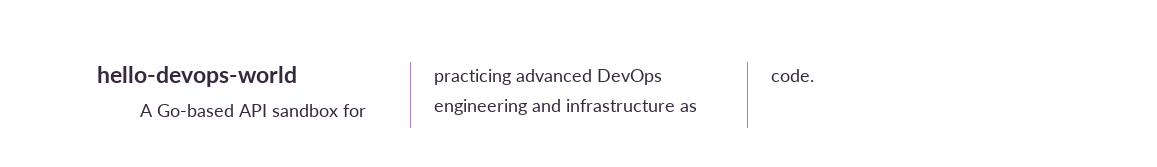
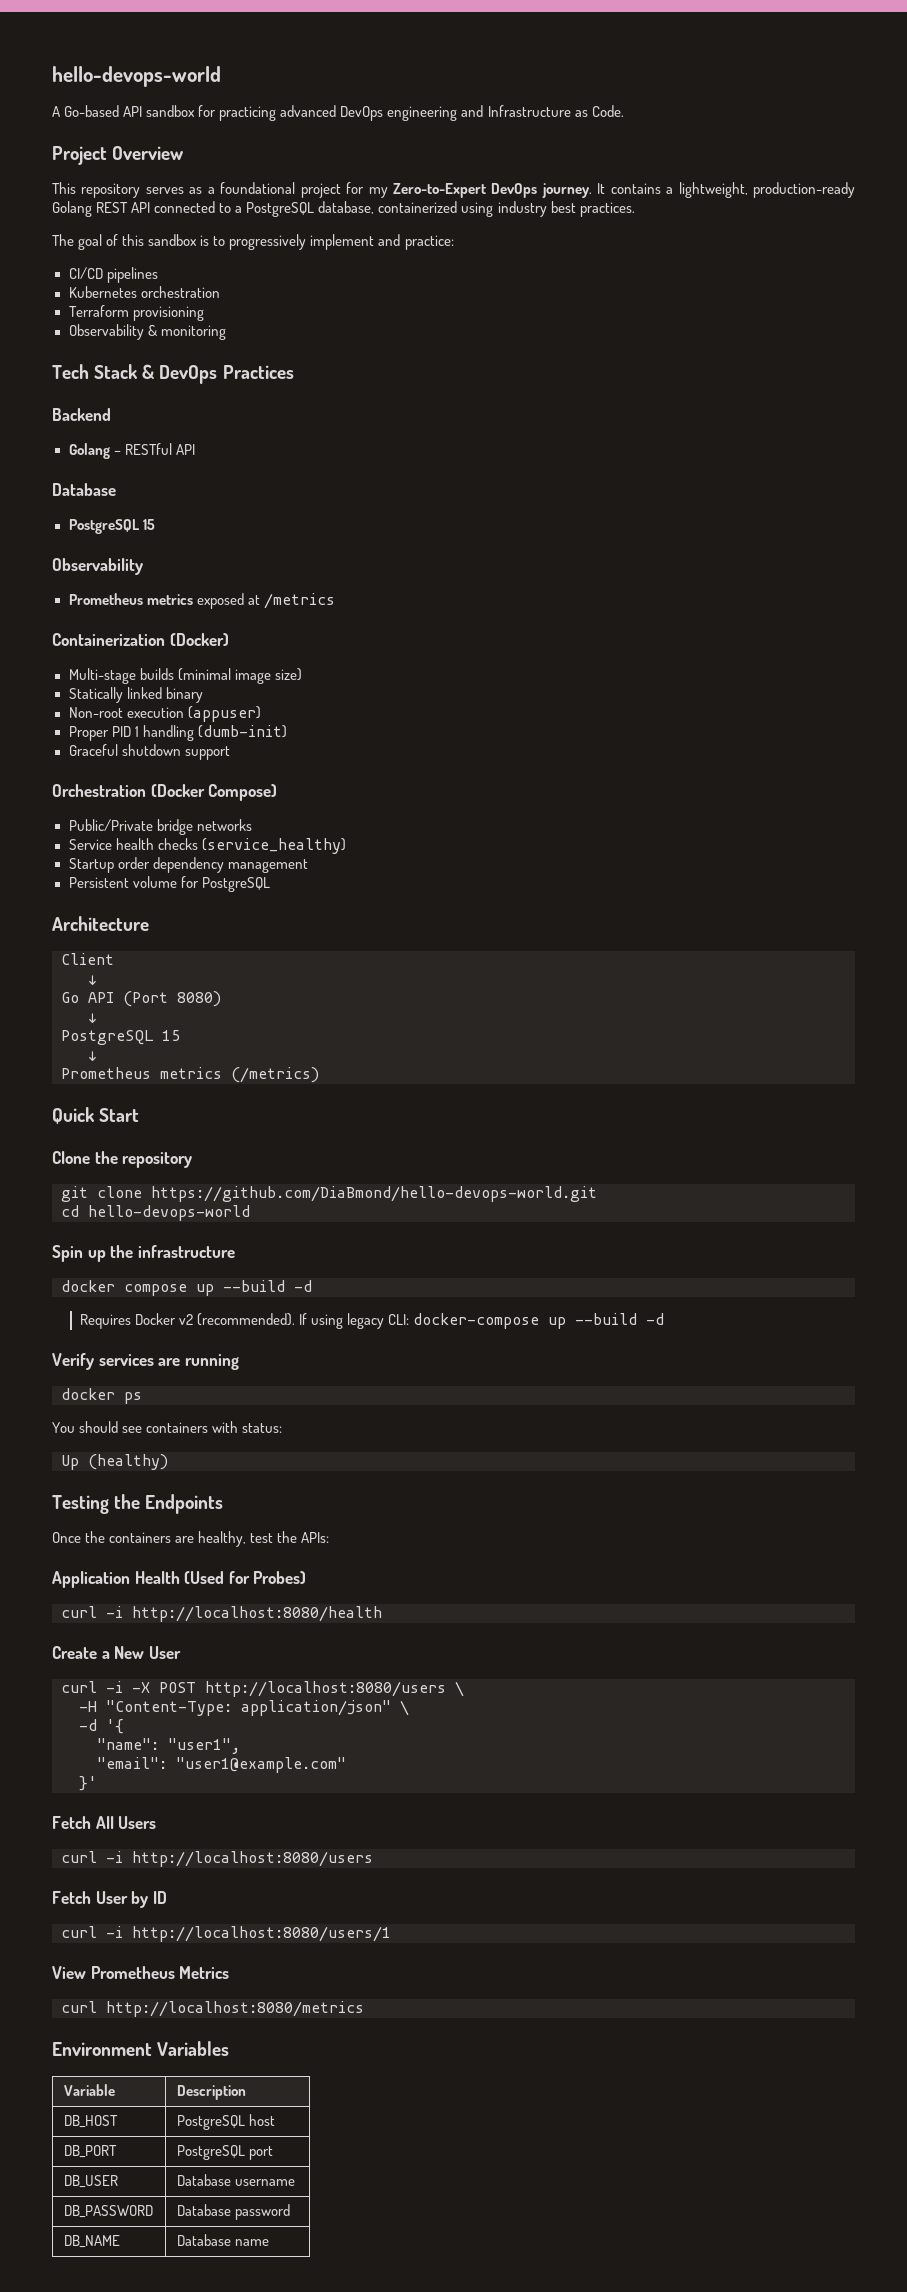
[566,99,697,112] [771,69,814,82] infrastructure as code. -> [487,105,624,117] [52,146,185,165] [52,182,855,198] [52,201,635,217] [52,234,454,250] [68,267,158,283] [68,286,220,298] [68,305,204,321] [68,324,226,340] [52,364,294,384] [52,408,111,421] [68,443,195,459] [52,483,116,496] [68,519,155,534] [52,558,143,575] [68,593,335,609] [52,633,229,646] [68,668,302,684] [68,687,203,703] [68,706,261,722] [68,725,287,741] [68,744,230,760] [52,784,278,801] [68,819,252,835] [68,838,346,854] [68,857,308,873] [68,876,270,892] [52,916,149,931] [61,953,114,965] [88,975,97,986] [61,991,221,1007] [88,1013,97,1024] [61,1030,180,1045] [88,1051,97,1062] [61,1067,319,1083] [52,1107,140,1124] [52,1151,193,1168] [61,1186,597,1202] [61,1205,250,1221] [52,1245,235,1262] [61,1280,312,1296] [80,1313,665,1329] [52,1353,239,1370] [61,1388,142,1404] [52,1421,283,1433] [61,1454,168,1470] [52,1494,224,1514] [52,1531,330,1547] [52,1571,307,1588] [61,1606,382,1622] [52,1646,181,1659] [61,1681,464,1697] [79,1700,409,1716] [79,1719,124,1734] [97,1738,240,1754] [97,1757,346,1773] [79,1776,97,1791] [52,1816,157,1829] [61,1851,373,1867] [52,1891,167,1908] [61,1926,391,1942] [52,1966,230,1979] [61,2001,364,2017] [52,2041,230,2056] [63,2084,115,2096] [176,2085,246,2100] [63,2115,118,2128] [176,2114,275,2130] [63,2145,117,2158] [176,2145,273,2160] [63,2175,118,2188] [176,2174,295,2186] [63,2205,153,2218] [176,2204,290,2220] [63,2235,120,2248] [176,2234,269,2246] Infrastructure as Code. // Project Overview // This repository serves as a foundational project for my Zero-to-Expert DevOps journey. It contains a lightweight, production-ready Golang REST API connected to a PostgreSQL database, containerized using industry best practices. // The goal of this sandbox is to progressively implement and practice: // CI/CD pipelines // Kubernetes orchestration // Terraform provisioning // Observability & monitoring // Tech Stack & DevOps Practices // Backend // Golang – RESTful API // Database // PostgreSQL 15 // Observability // Prometheus metrics exposed at /metrics // Containerization (Docker) // Multi-stage builds (minimal image size) // Statically linked binary // Non-root execution (appuser) // Proper PID 1 handling (dumb-init) // Graceful shutdown support // Orchestration (Docker Compose) // Public/Private bridge networks // Service health checks (service_healthy) // Startup order dependency management // Persistent volume for PostgreSQL // Architecture // Client // ↓ // Go API (Port 8080) // ↓ // PostgreSQL 15 // ↓ // Prometheus metrics (/metrics) // Quick Start // Clone the repository // git clone https://github.com/DiaBmond/hello-devops-world.git // cd hello-devops-world // Spin up the infrastructure // docker compose up --build -d // Requires Docker v2 (recommended). If using legacy CLI: docker-compose up --build -d // Verify services are running // docker ps // You should see containers with status: // Up (healthy) // Testing the Endpoints // Once the containers are healthy, test the APIs: // Application Health (Used for Probes) // curl -i http://localhost:8080/health // Create a New User // curl -i -X POST http://localhost:8080/users \ // -H "Content-Type: application/json" \ // -d '{ // "name": "user1", // "email": "user1@example.com" // }' // Fetch All Users // curl -i http://localhost:8080/users // Fetch User by ID // curl -i http://localhost:8080/users/1 // View Prometheus Metrics // curl http://localhost:8080/metrics // Environment Variables // Variable | Description // DB_HOST | PostgreSQL host // DB_PORT | PostgreSQL port // DB_USER | Database username // DB_PASSWORD | Database password // DB_NAME | Database name

